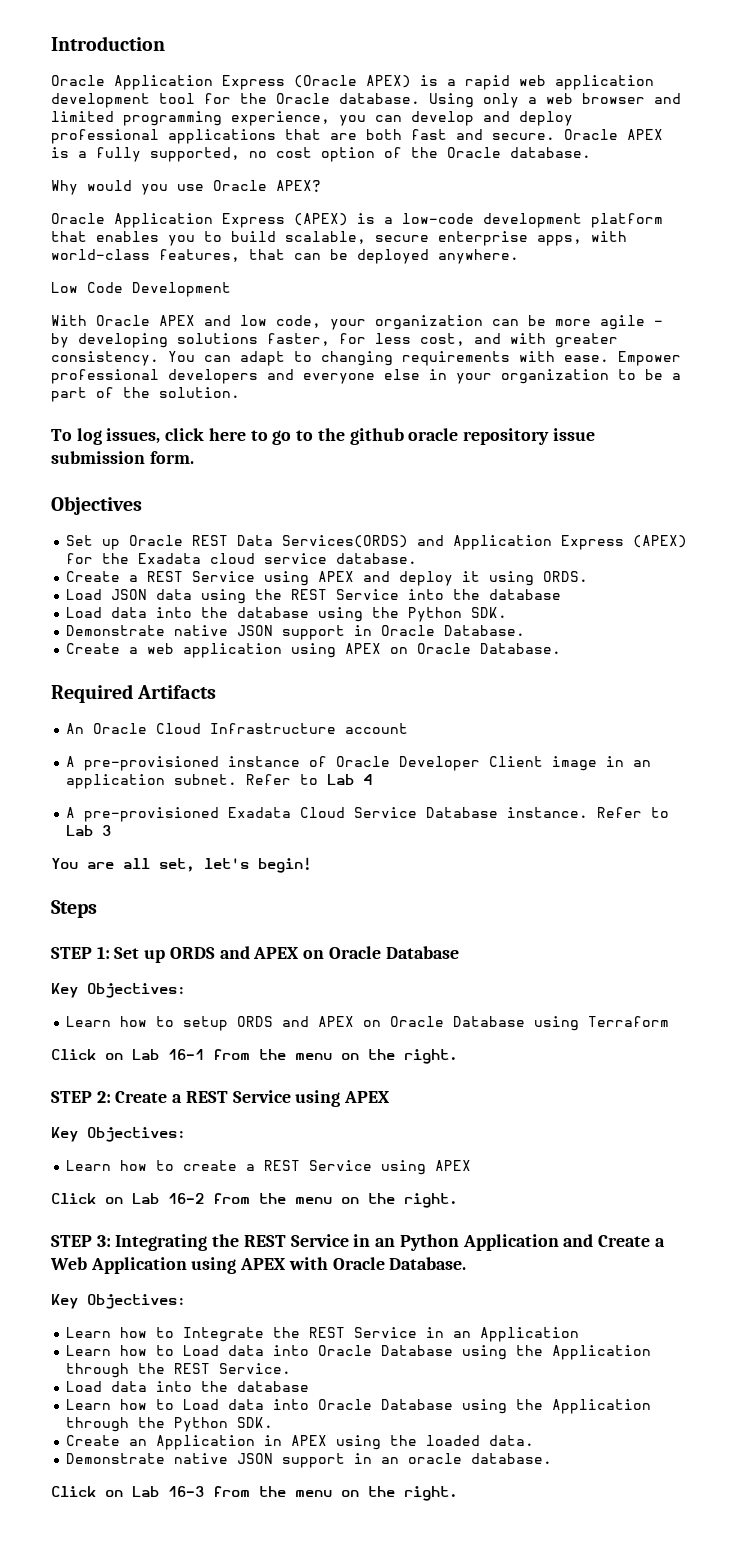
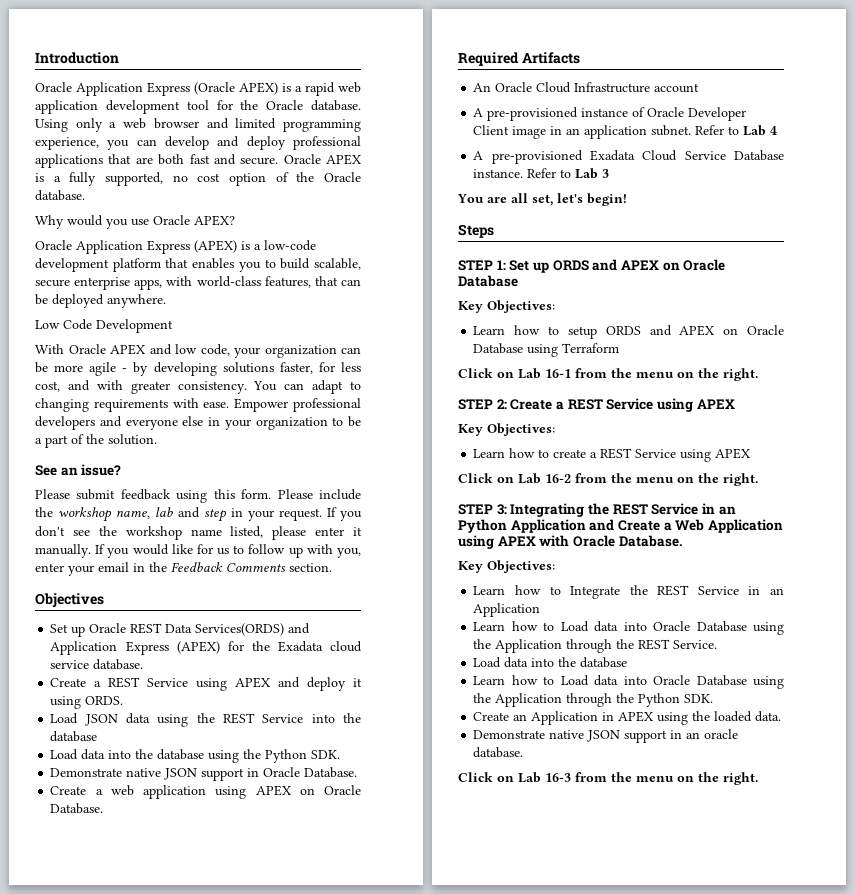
[51,428,595,445] [51,451,194,464] To log issues, click here to go to the github oracle repository issue submission form. -> [35,464,122,476] [35,489,361,503] [35,507,362,522] [35,526,362,540] [35,544,362,558] [35,562,332,576] See an issue? // Please submit feedback using this form. Please include the workshop name, lab and step in your request. If you don't see the workshop name listed, please enter it manually. If you would like for us to follow up with you, enter your email in the Feedback Comments section.

